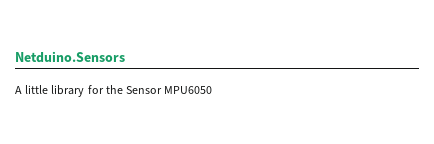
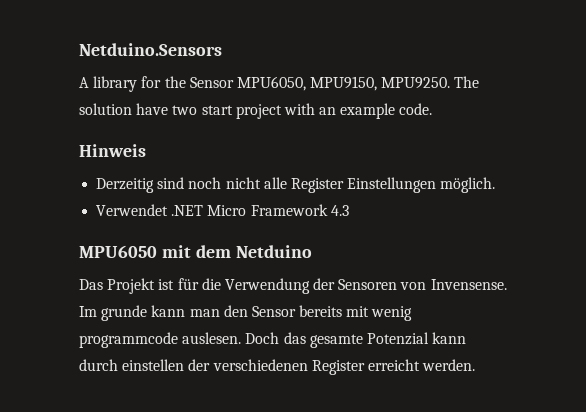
[25,85,49,94] little -> (89, 82) none
[164,86,213,94] MPU6050 -> [236,76,480,91] [79,103,433,119] [79,144,146,157] [96,177,496,193] [96,204,349,216] [79,245,312,258] [79,278,507,294] [79,305,413,321] [79,332,467,348] [79,359,476,375] MPU6050, MPU9150, MPU9250. The solution have two start project with an example code. // Hinweis // Derzeitig sind noch nicht alle Register Einstellungen möglich. // Verwendet .NET Micro Framework 4.3 // MPU6050 mit dem Netduino // Das Projekt ist für die Verwendung der Sensoren von Invensense. Im grunde kann man den Sensor bereits mit wenig programmcode auslesen. Doch das gesamte Potenzial kann durch einstellen der verschiedenen Register erreicht werden.

